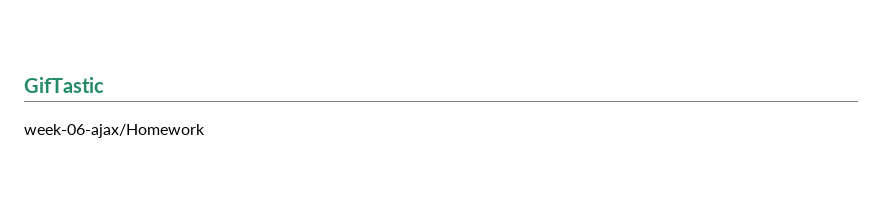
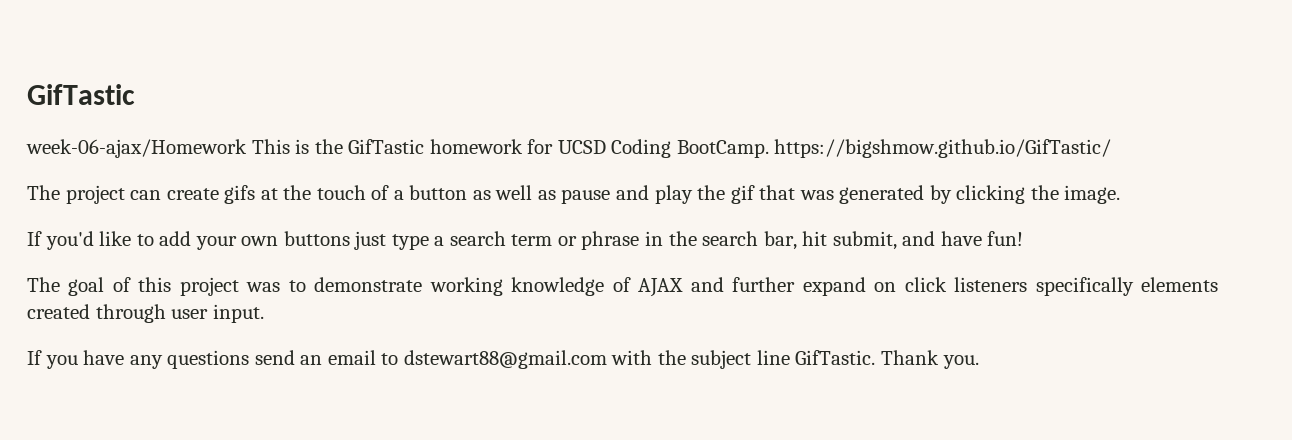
(205, 131) none -> [251,139,1112,158] [27,185,1121,204] [27,231,1024,250] [27,277,1219,297] [27,304,264,323] [27,350,979,369] This is the GifTastic homework for UCSD Coding BootCamp. https://bigshmow.github.io/GifTastic/ // The project can create gifs at the touch of a button as well as pause and play the gif that was generated by clicking the image. // If you'd like to add your own buttons just type a search term or phrase in the search bar, hit submit, and have fun! // The goal of this project was to demonstrate working knowledge of AJAX and further expand on click listeners specifically elements created through user input. // If you have any questions send an email to dstewart88@gmail.com with the subject line GifTastic. Thank you.

